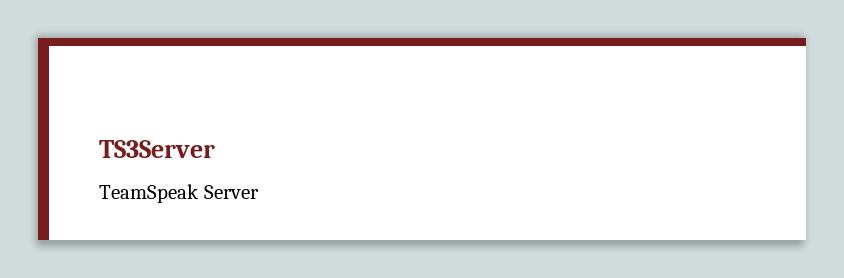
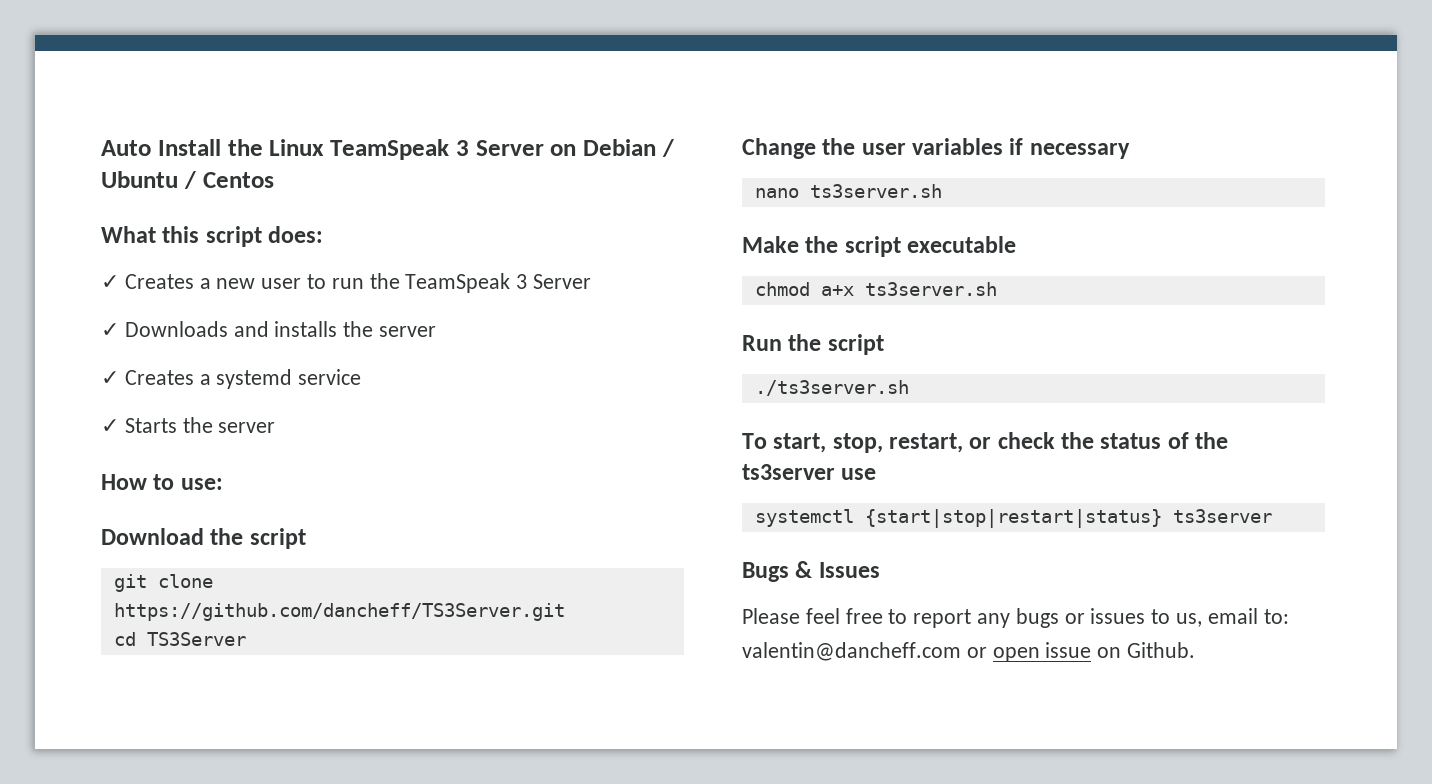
[99,140,215,158] [99,184,259,203] TS3Server // TeamSpeak Server -> [101,139,674,160] [101,171,274,189] [101,226,324,247] [101,273,592,293] [101,321,437,337] [101,369,362,389] [101,417,276,433] [101,474,223,490] [101,528,306,549] [113,574,213,592] [113,603,565,621] [113,632,246,646] [742,138,1130,159] [754,184,942,198] [742,236,1017,257] [754,282,997,296] [742,334,884,355] [754,380,909,396] [742,432,1229,453] [742,464,877,480] [754,509,1272,528] [742,561,880,582] [742,608,1289,628] [742,642,1196,662] Auto Install the Linux TeamSpeak 3 Server on Debian / Ubuntu / Centos // What this script does: // ✓ Creates a new user to run the TeamSpeak 3 Server // ✓ Downloads and installs the server // ✓ Creates a systemd service // ✓ Starts the server // How to use: // Download the script // git clone https://github.com/dancheff/TS3Server.git // cd TS3Server // Change the user variables if necessary // nano ts3server.sh // Make the script executable // chmod a+x ts3server.sh // Run the script // ./ts3server.sh // To start, stop, restart, or check the status of the ts3server use // systemctl {start|stop|restart|status} ts3server // Bugs & Issues // Please feel free to report any bugs or issues to us, email to: valentin@dancheff.com or open issue on Github.

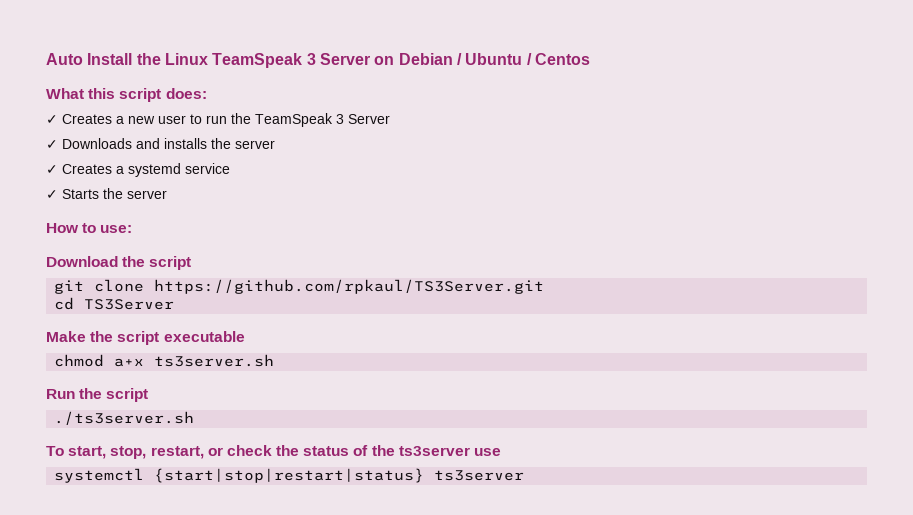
[113,603,565,621] https://github.com/dancheff/TS3Server.git -> [154,279,545,294] https://github.com/rpkaul/TS3Server.git
[742,138,1130,159] [754,184,942,198] // Change the user variables if necessary // nano ts3server.sh -> (175, 304) none
[742,561,880,582] [742,608,1289,628] [742,642,1196,662] // Bugs & Issues // Please feel free to report any bugs or issues to us, email to: valentin@dancheff.com or open issue on Github. -> (525, 475) none

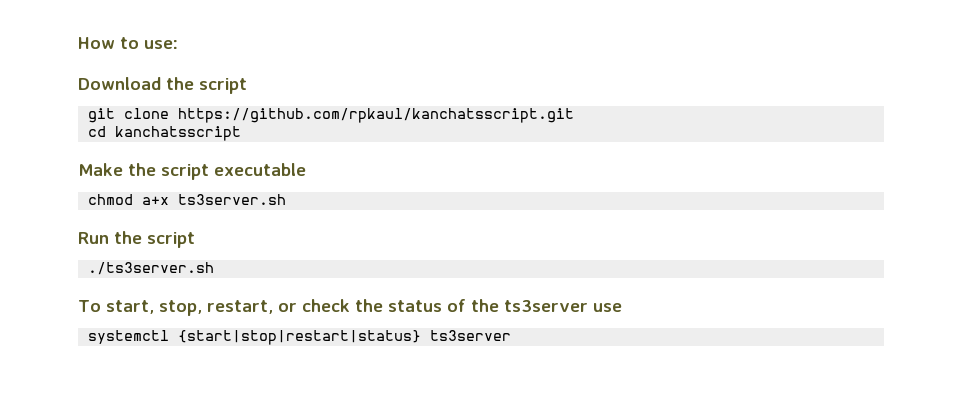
[46,53,590,68] [46,88,207,102] [46,113,390,127] [46,138,275,149] [46,163,230,177] [46,188,167,199] Auto Install the Linux TeamSpeak 3 Server on Debian / Ubuntu / Centos // What this script does: // ✓ Creates a new user to run the TeamSpeak 3 Server // ✓ Downloads and installs the server // ✓ Creates a systemd service // ✓ Starts the server // -> (78, 43) none
[154,279,545,294] https://github.com/rpkaul/TS3Server.git -> [177,108,574,123] https://github.com/rpkaul/kanchatsscript.git
[84,299,175,310] TS3Server -> [114,126,241,141] kanchatsscript

